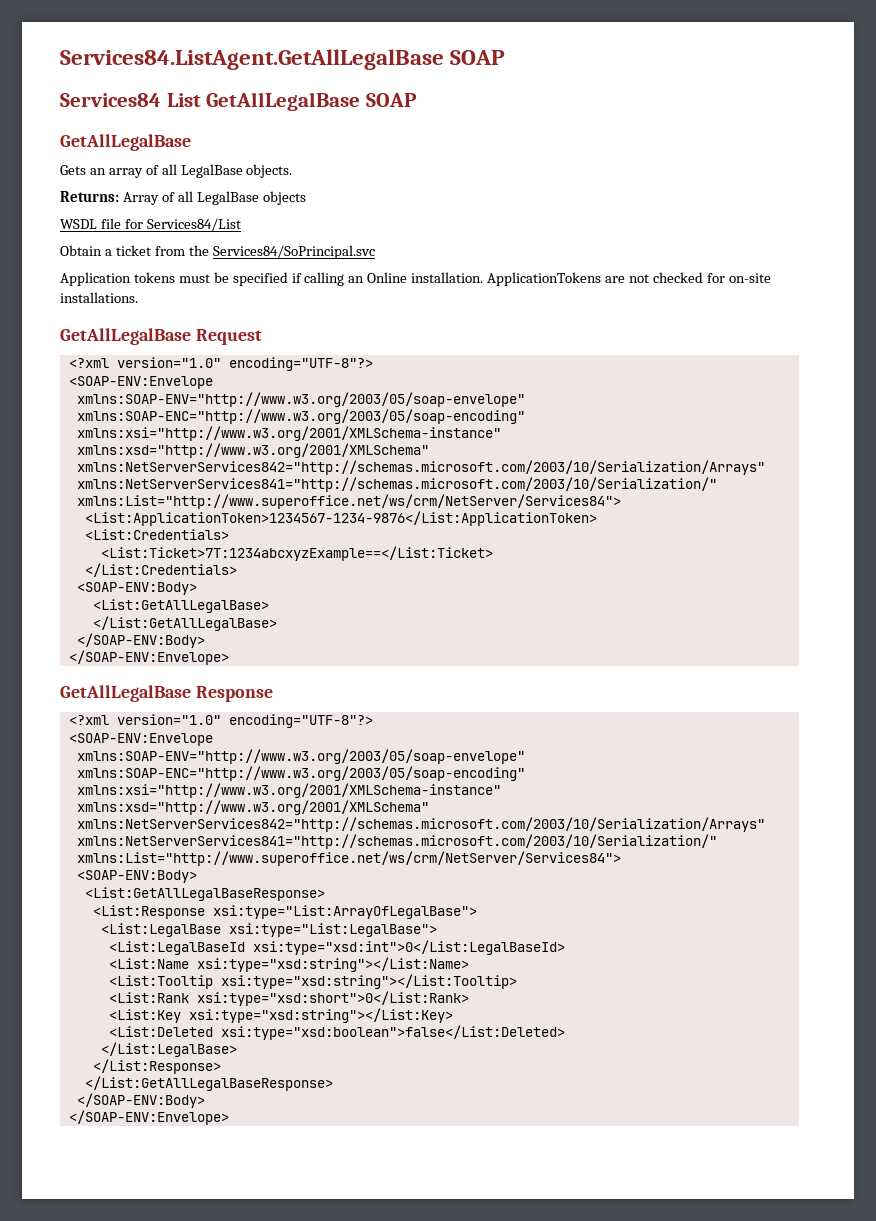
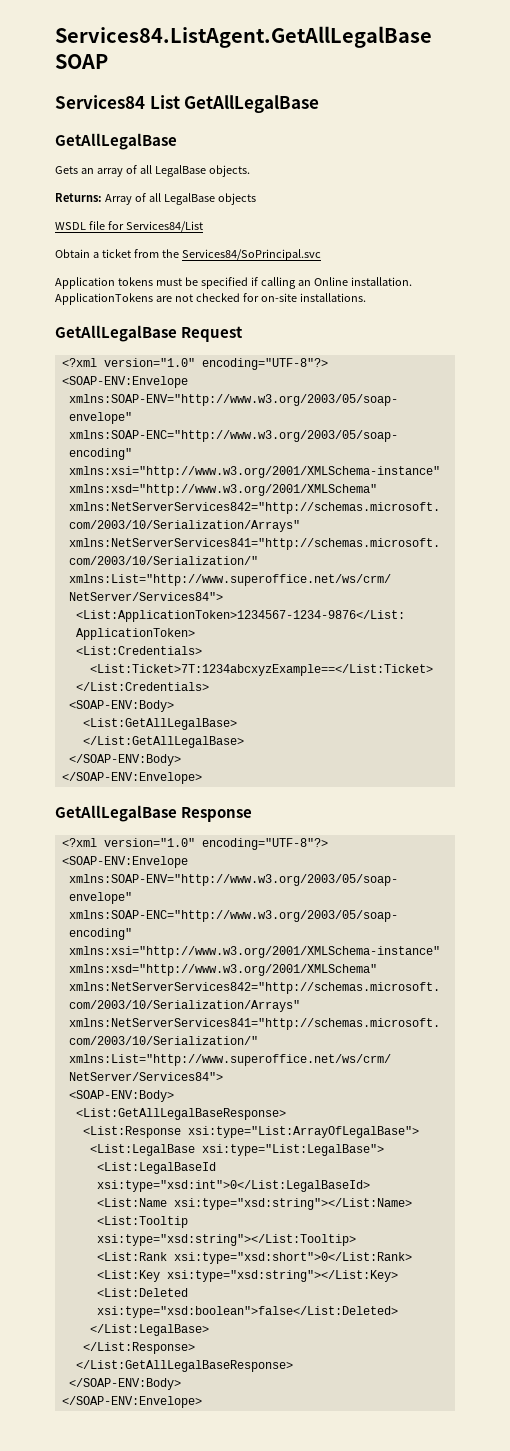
[365,93,417,107] SOAP -> (320, 104) none

